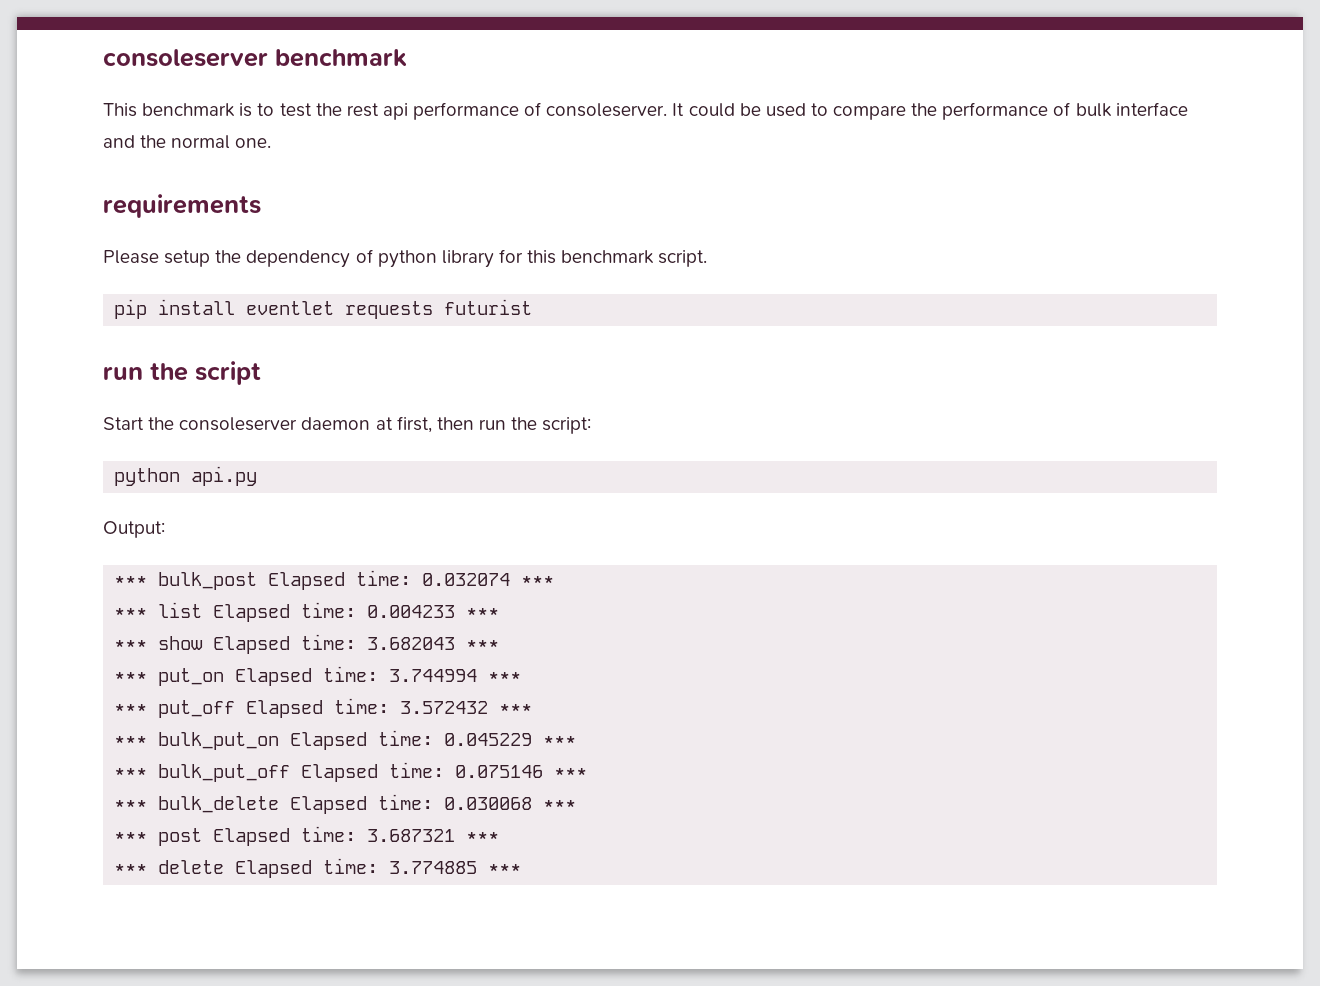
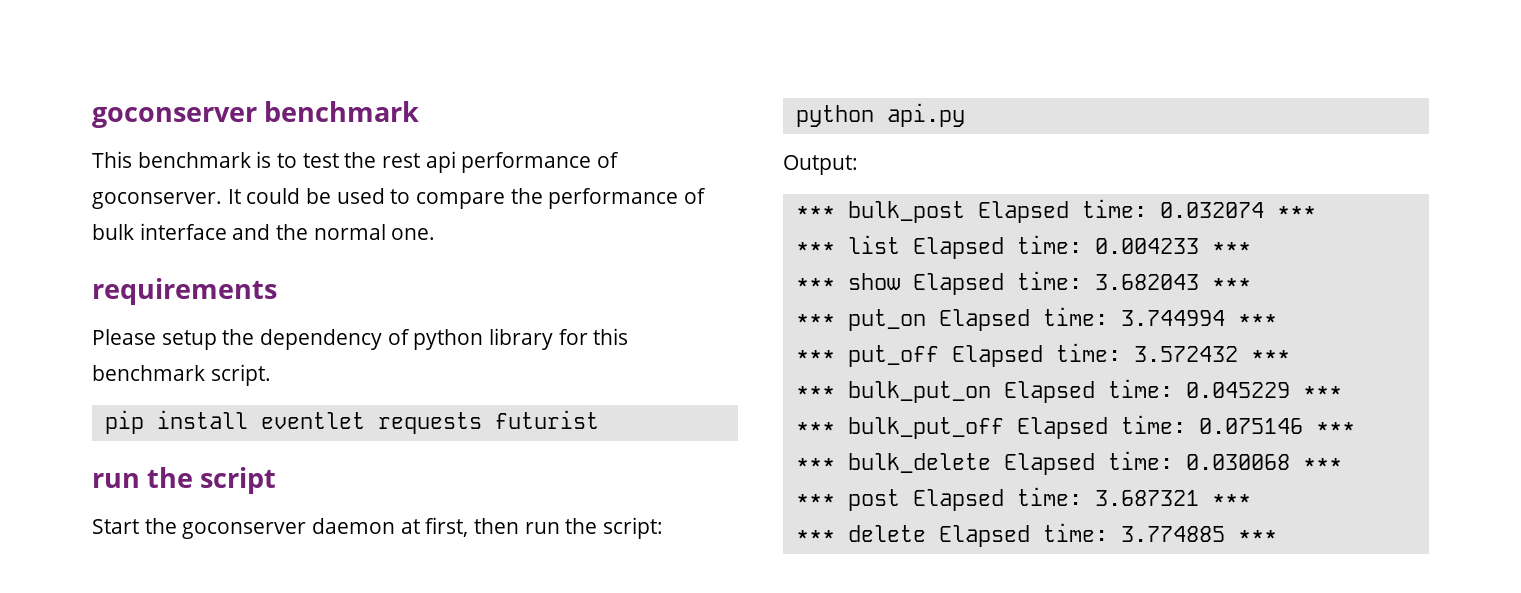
[103,49,268,67] consoleserver -> [92,107,257,128] goconserver
[546,103,668,117] consoleserver. -> [92,192,222,209] goconserver.
[179,417,298,431] consoleserver -> [182,522,307,539] goconserver

